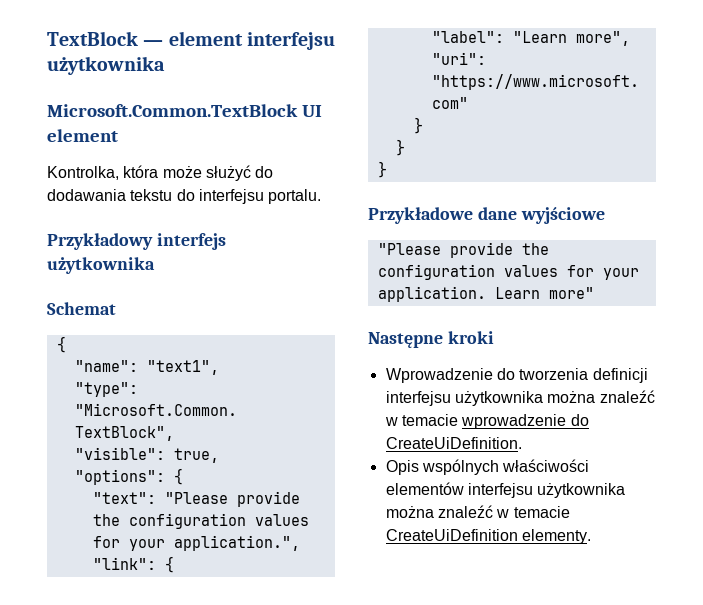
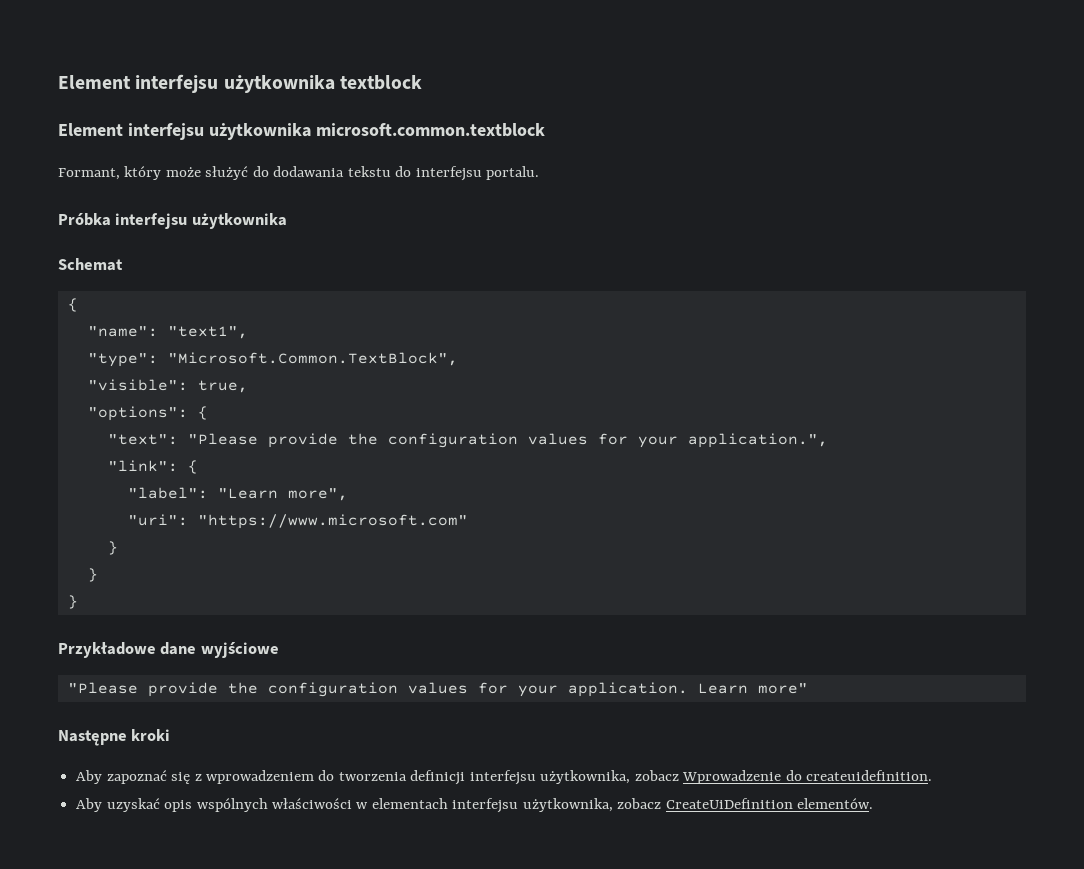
[47,31,335,50] [47,56,165,75] [47,104,323,117] [47,129,118,142] [47,165,159,180] TextBlock — element interfejsu użytkownika // Microsoft.Common.TextBlock UI element // Kontrolka, która -> [58,74,422,93] [58,123,545,140] [58,166,162,180] Element interfejsu użytkownika textblock // Element interfejsu użytkownika microsoft.common.textblock // Formant, który
[47,233,226,250] Przykładowy interfejs -> [58,213,188,229] Próbka interfejsu
[385,368,648,383] [385,390,655,406] [384,414,589,429] [385,437,522,449] [385,459,590,475] [385,482,626,498] [385,505,570,518] [385,529,591,544] Wprowadzenie do tworzenia definicji interfejsu użytkownika można znaleźć w temacie wprowadzenie do CreateUiDefinition. // Opis wspólnych właściwości elementów interfejsu użytkownika można znaleźć w temacie CreateUiDefinition elementy. -> [76,770,933,785] [76,798,874,813] Aby zapoznać się z wprowadzeniem do tworzenia definicji interfejsu użytkownika, zobacz Wprowadzenie do createuidefinition. // Aby uzyskać opis wspólnych właściwości w elementach interfejsu użytkownika, zobacz CreateUiDefinition elementów.

